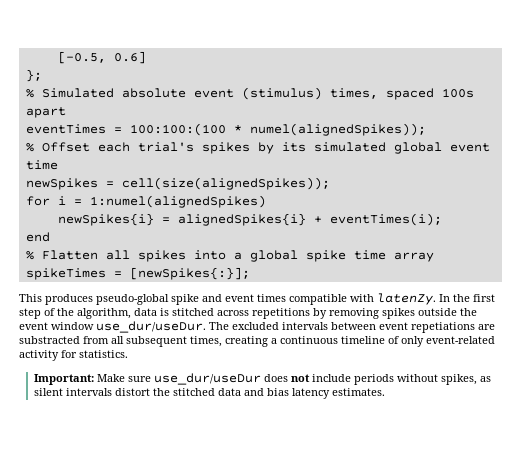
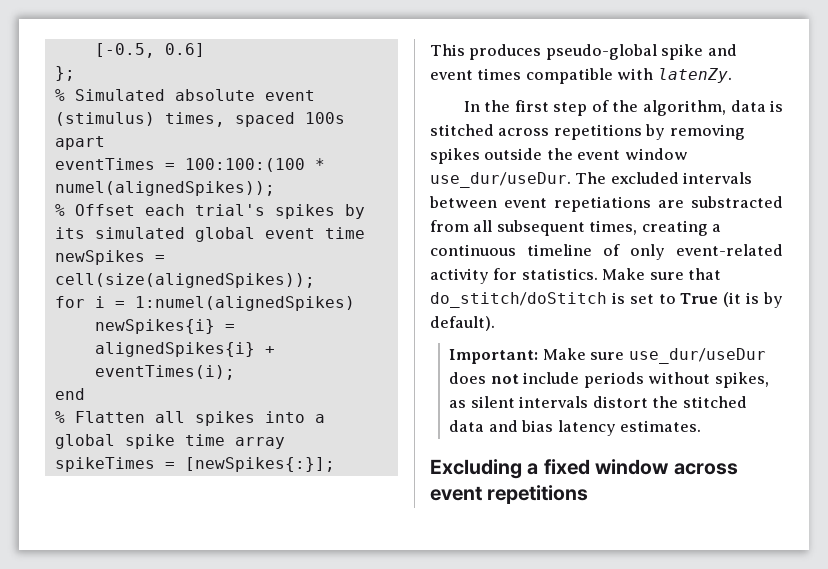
(436, 299) none -> (732, 75) //
(128, 354) none -> [602,268,722,280] [430,292,783,308] [430,316,495,331] Make sure that do_stitch/doStitch is set to True (it is by default).
(385, 392) none -> [430,459,738,479] [430,485,589,504] // Excluding a fixed window across event repetitions

